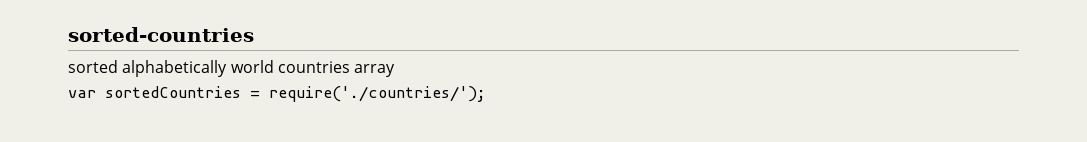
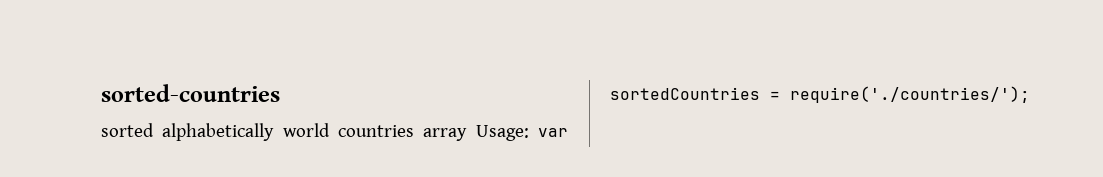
(396, 70) // -> [475,125,529,141] Usage:

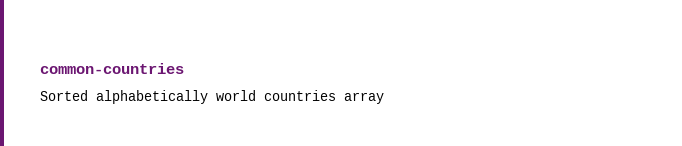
[101,84,280,102] [101,123,154,137] sorted-countries // sorted -> [40,63,184,74] [40,90,88,101] common-countries // Sorted
[475,125,568,141] [610,86,1030,103] Usage: var sortedCountries = require('./countries/'); -> (384, 98) none

